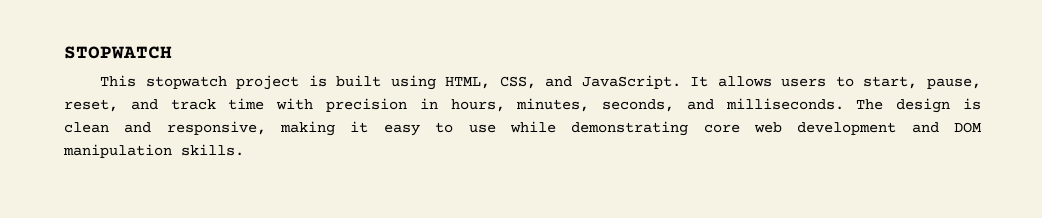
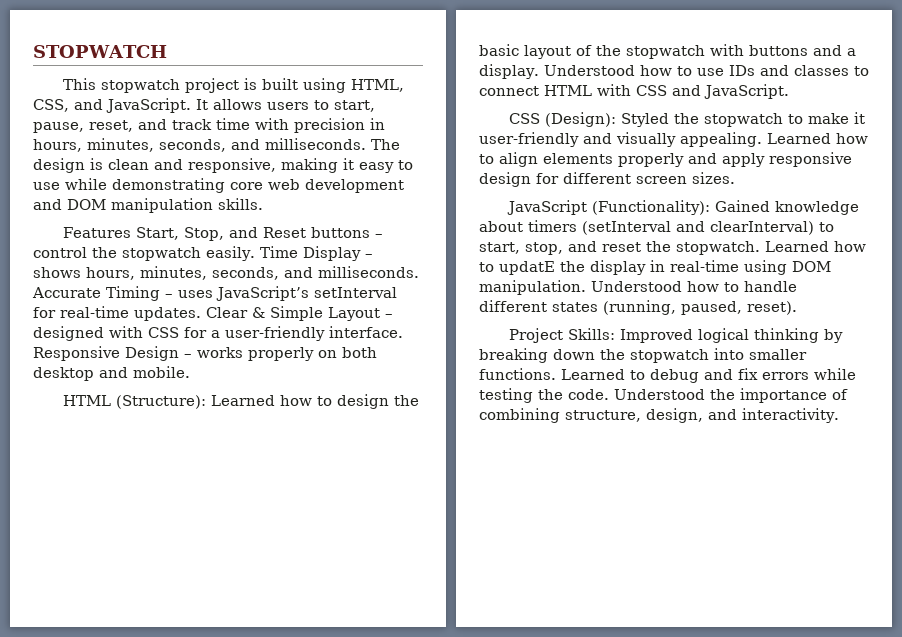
(244, 150) none -> [62,227,383,241] [33,246,373,261] [33,266,419,280] [32,286,397,301] [33,306,393,321] [33,326,403,341] [33,346,377,361] [33,366,190,381] [62,394,419,409] [479,44,856,59] [479,64,869,79] [479,84,789,99] [508,112,865,127] [479,132,868,147] [479,152,852,167] [479,172,735,187] [506,200,859,215] [479,220,834,235] [479,241,866,255] [479,260,831,275] [479,280,797,295] [479,300,797,315] [508,328,843,343] [479,348,807,363] [479,368,856,383] [479,388,848,403] [479,408,839,423] // Features Start, Stop, and Reset buttons – control the stopwatch easily. Time Display – shows hours, minutes, seconds, and milliseconds. Accurate Timing – uses JavaScript’s setInterval for real-time updates. Clear & Simple Layout – designed with CSS for a user-friendly interface. Responsive Design – works properly on both desktop and mobile. // HTML (Structure): Learned how to design the basic layout of the stopwatch with buttons and a display. Understood how to use IDs and classes to connect HTML with CSS and JavaScript. // CSS (Design): Styled the stopwatch to make it user-friendly and visually appealing. Learned how to align elements properly and apply responsive design for different screen sizes. // JavaScript (Functionality): Gained knowledge about timers (setInterval and clearInterval) to start, stop, and reset the stopwatch. Learned how to updatE the display in real-time using DOM manipulation. Understood how to handle different states (running, paused, reset). // Project Skills: Improved logical thinking by breaking down the stopwatch into smaller functions. Learned to debug and fix errors while testing the code. Understood the importance of combining structure, design, and interactivity.

